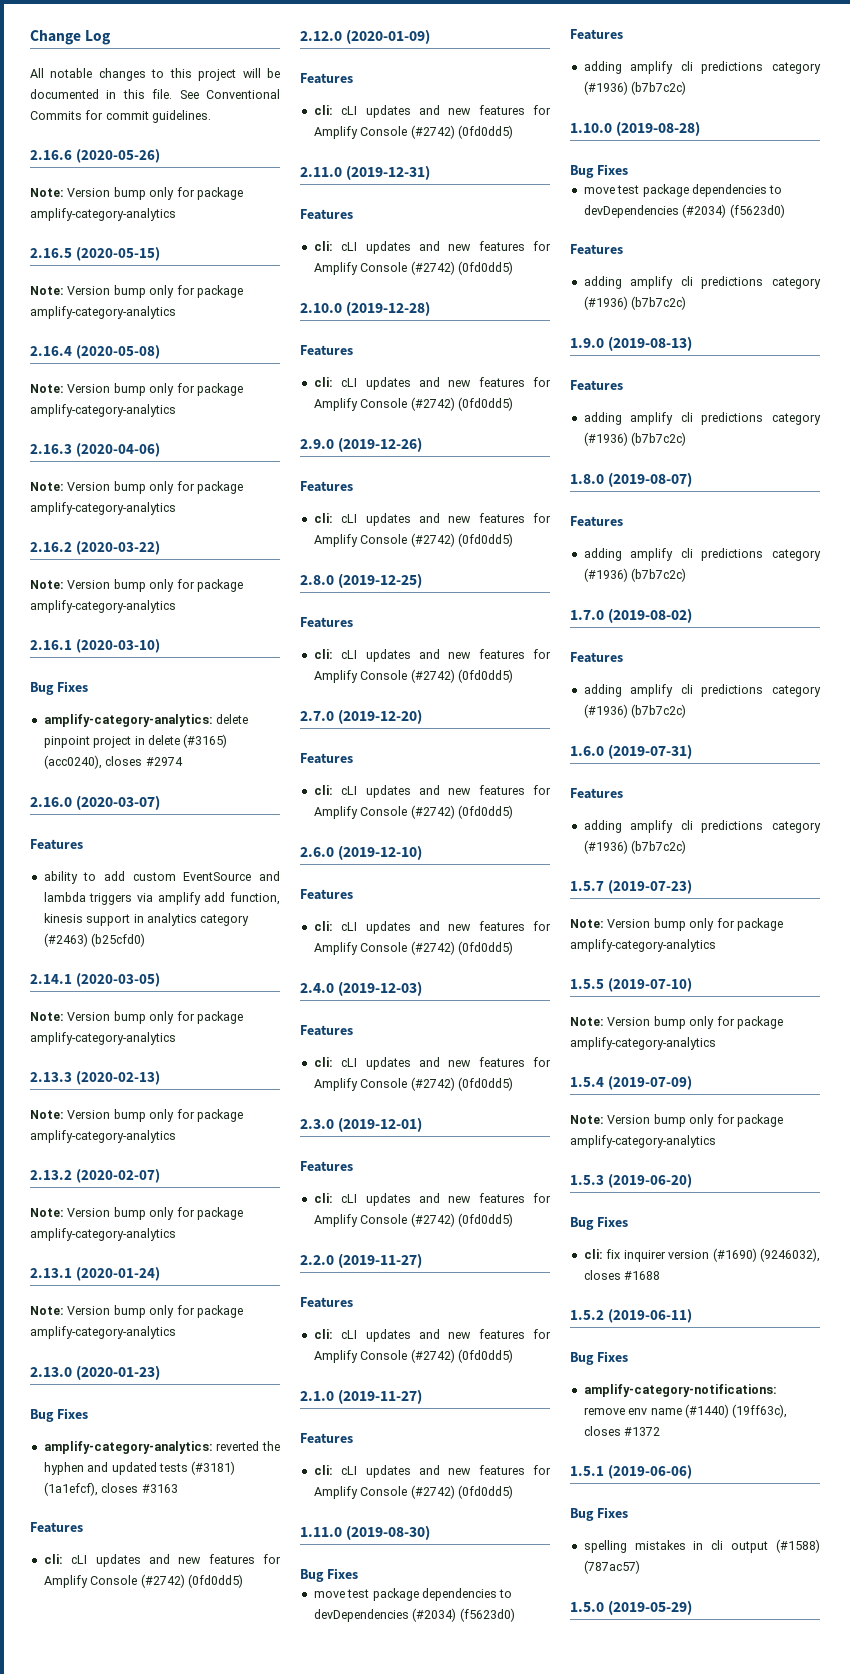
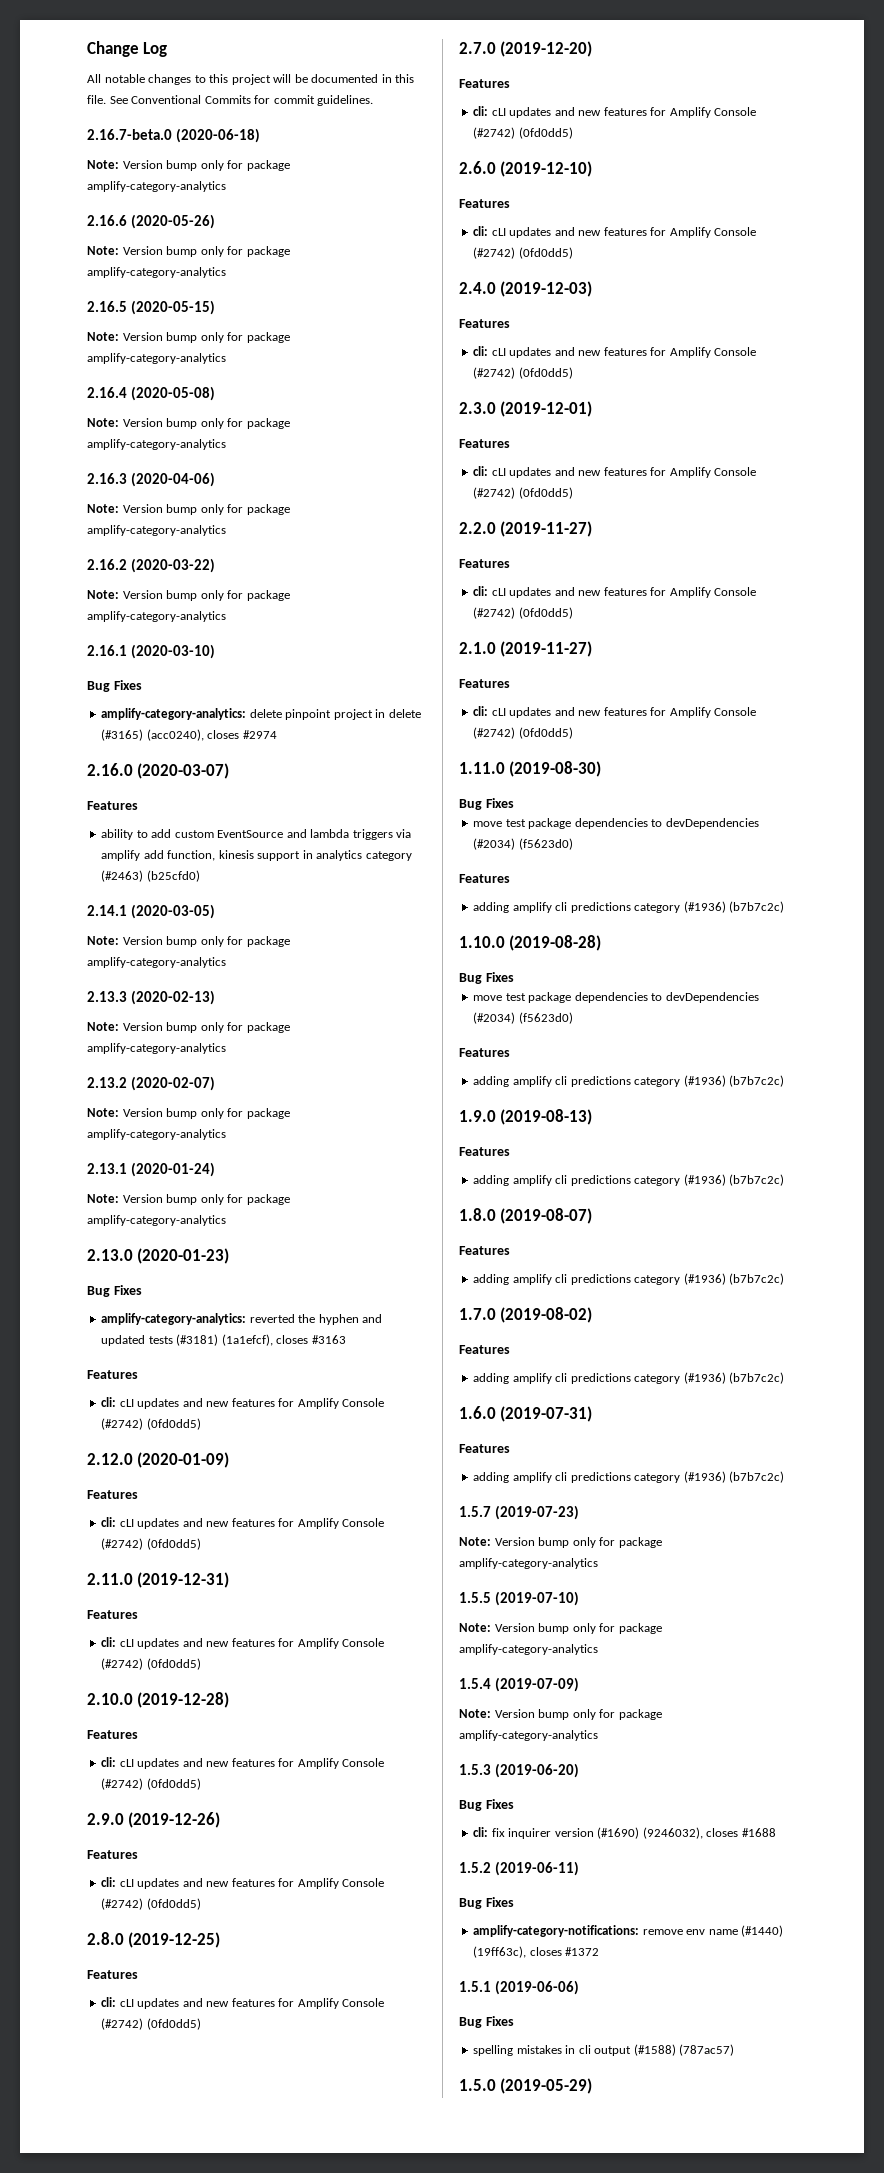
(212, 116) none -> [87,128,261,143] [87,160,290,171] [87,181,226,192] // 2.16.7-beta.0 (2020-06-18) // Note: Version bump only for package amplify-category-analytics

